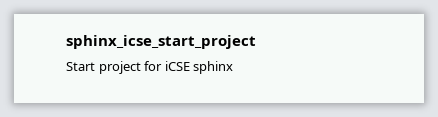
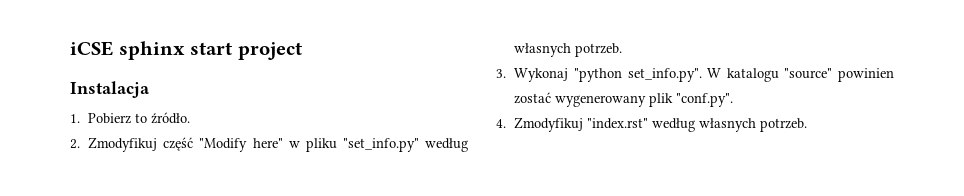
[66,35,256,49] [66,61,234,74] sphinx_icse_start_project // Start project for iCSE sphinx -> [70,41,302,60] [70,81,150,98] [70,112,191,124] [70,137,469,152] [514,43,623,57] [496,68,894,82] [514,92,734,107] [496,117,808,132] iCSE sphinx start project // Instalacja // 1. Pobierz to źródło. // 2. Zmodyfikuj część "Modify here" w pliku "set_info.py" według własnych potrzeb. // 3. Wykonaj "python set_info.py". W katalogu "source" powinien zostać wygenerowany plik "conf.py". // 4. Zmodyfikuj "index.rst" według własnych potrzeb.

